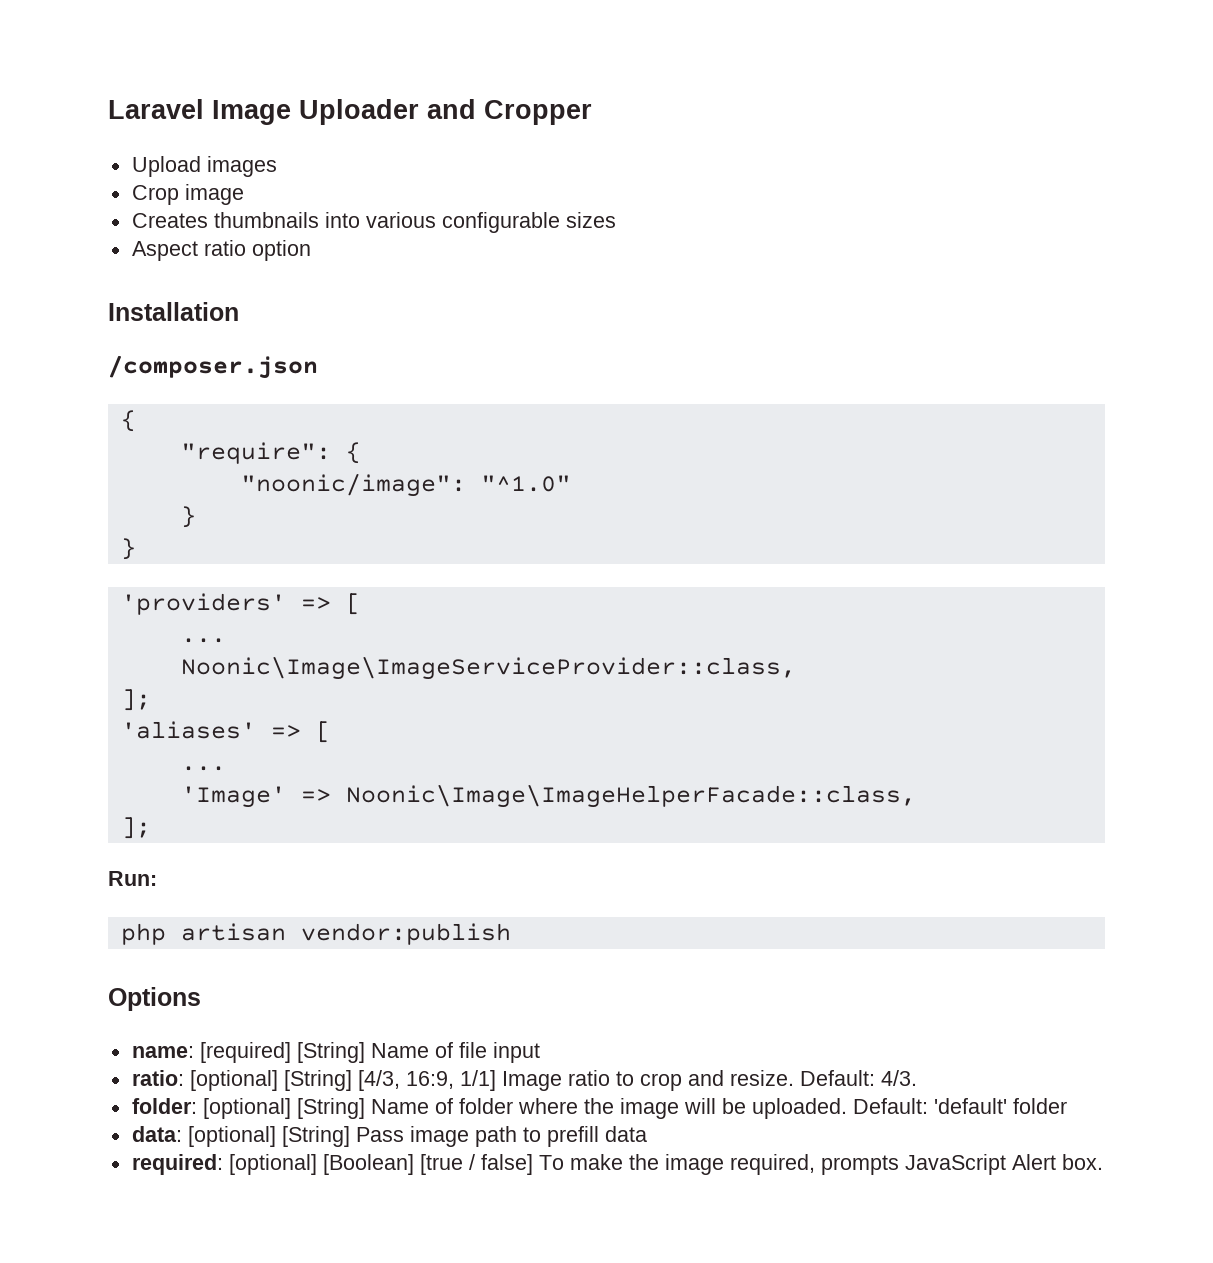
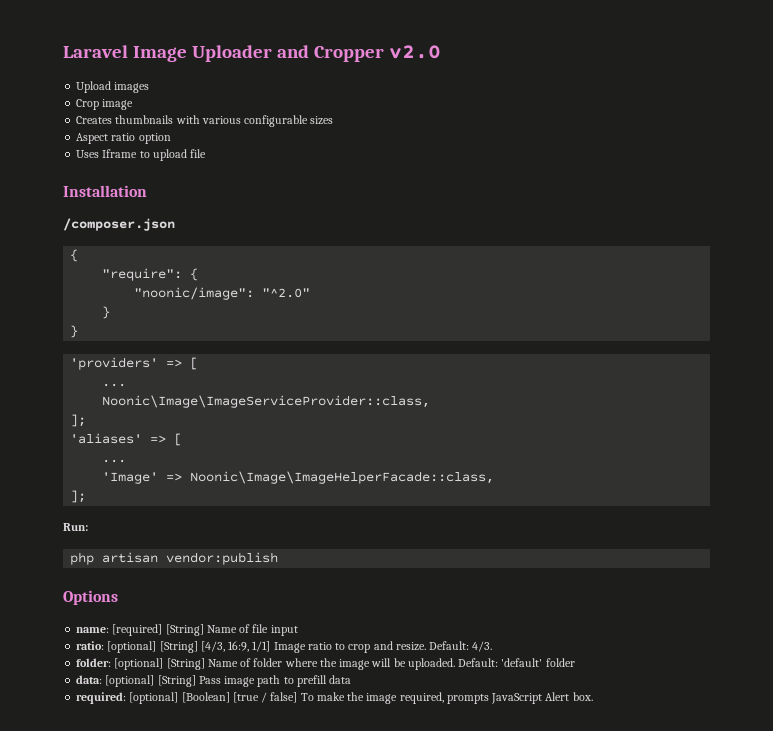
(592, 112) none -> [388,45,441,59] v2.0
[324,212,360,228] into -> [175,115,200,124] with
(311, 250) none -> [76,149,207,161] // Uses Iframe to upload file
[480,475,571,492] "^1.0" -> [262,288,311,298] "^2.0"

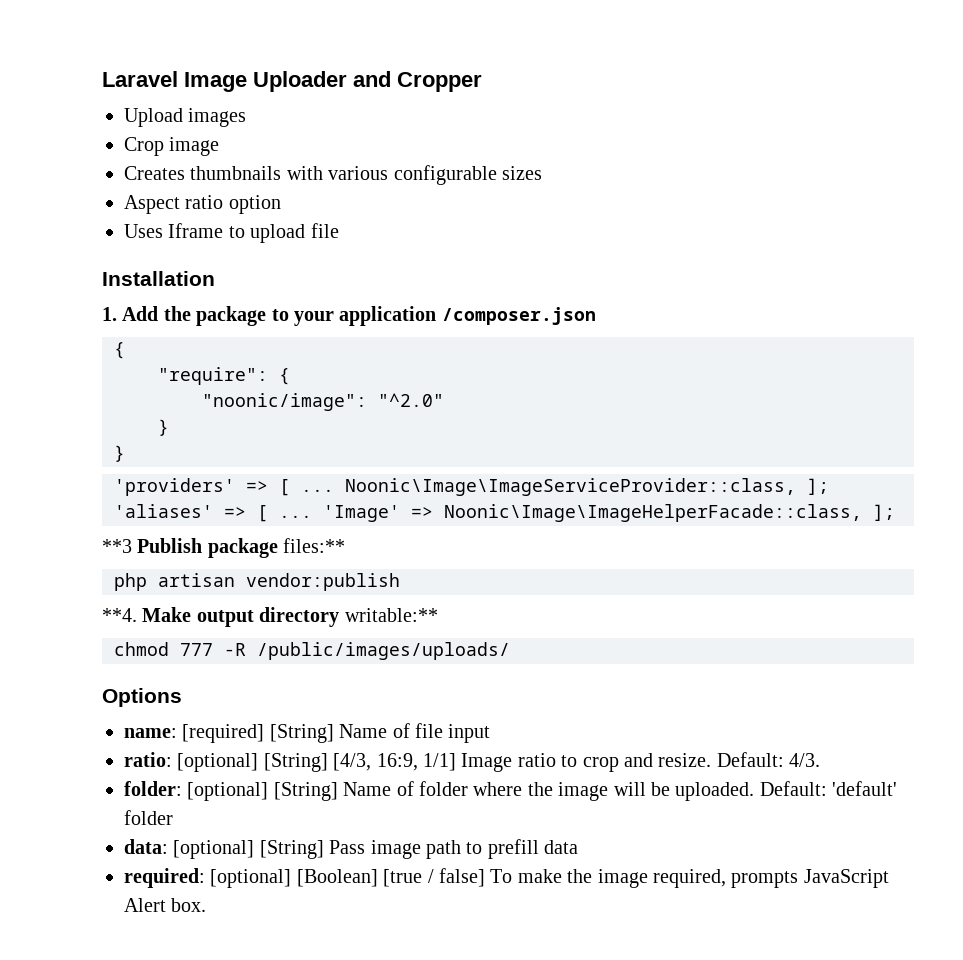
[388,45,441,59] v2.0 -> (482, 82) none
(147, 191) none -> [102,306,437,326] 1. Add the package to your application
[102,383,127,387] // ... // -> [301,489,334,492] ...
(431, 401) // -> (796, 487) none
[102,459,127,463] // ... // -> [279,515,312,518] ...
[70,490,87,503] [63,523,88,531] // ]; // Run: -> [873,504,895,521] [102,538,346,558] ]; // **3 Publish package files:**
(279, 558) none -> [102,607,438,627] [114,642,510,660] // **4. Make output directory writable:** // chmod 777 -R /public/images/uploads/

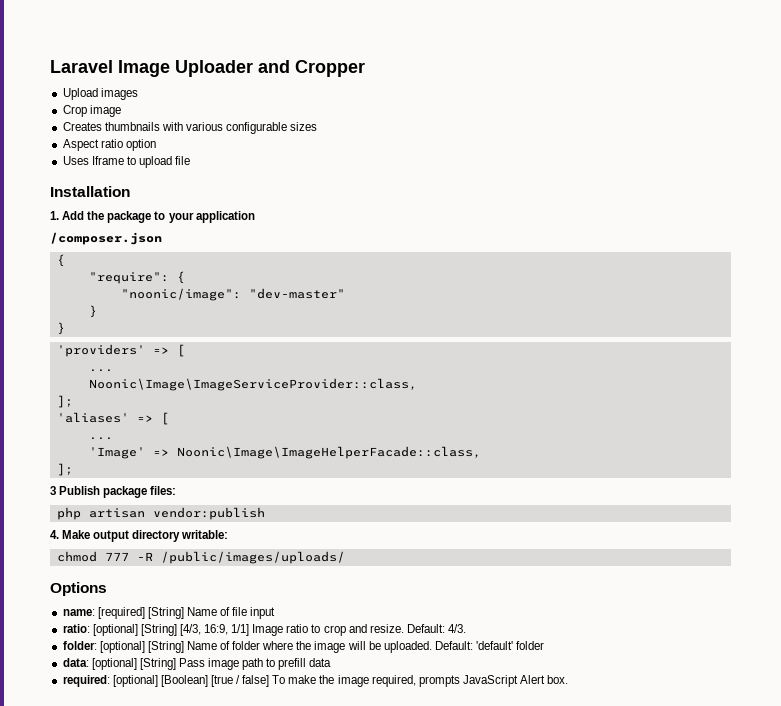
(437, 316) none -> (255, 217) //
[378,393,444,407] "^2.0" -> [248,288,345,299] "dev-master"
[301,489,334,492] ... -> [88,369,113,372] // ... //
(796, 487) none -> (417, 384) //
[279,515,312,518] ... -> [88,437,113,440] // ... //
[873,504,895,521] [102,539,132,553] ]; // **3 -> [56,463,73,476] [50,486,56,495] // ]; // 3
[283,538,346,553] files:** -> [150,486,177,495] files:
[102,608,137,622] **4. -> [50,530,59,539] 4.
[344,608,438,622] writable:** -> [181,530,229,539] writable:

